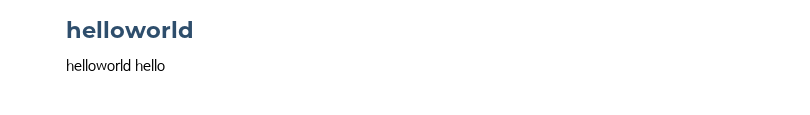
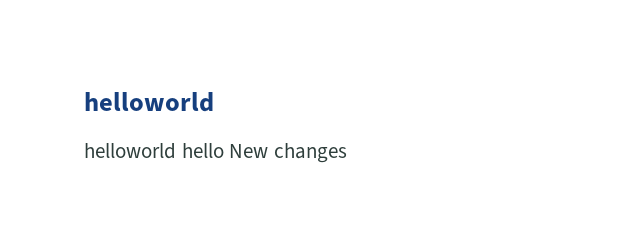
(165, 65) none -> [229,143,348,163] New changes

